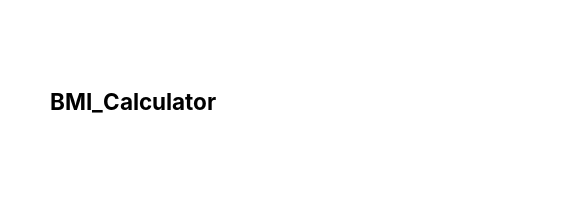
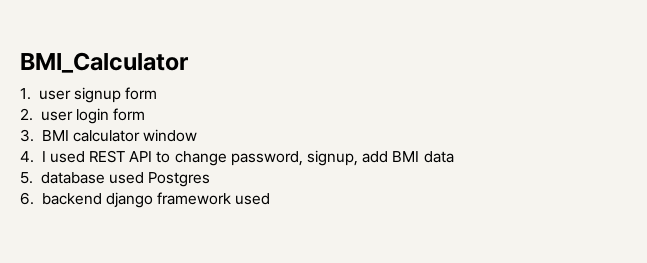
(216, 103) none -> [20,87,158,103] [20,108,146,124] [20,129,198,142] [20,150,454,166] [20,172,211,187] [20,192,271,208] // 1. user signup form // 2. user login form // 3. BMI calculator window // 4. I used REST API to change password, signup, add BMI data // 5. database used Postgres // 6. backend django framework used

